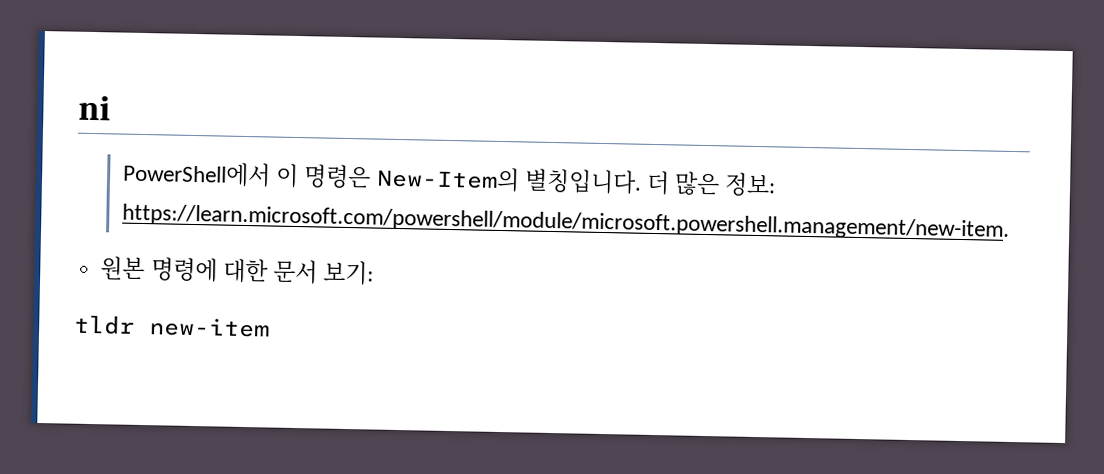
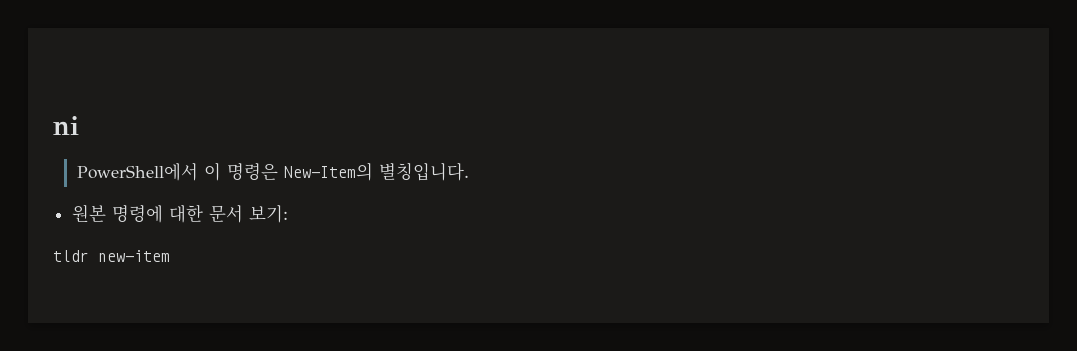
[645,170,777,197] [121,203,1010,241] 더 많은 정보: https://learn.microsoft.com/powershell/module/microsoft.powershell.management/new-item. -> (469, 171) none

